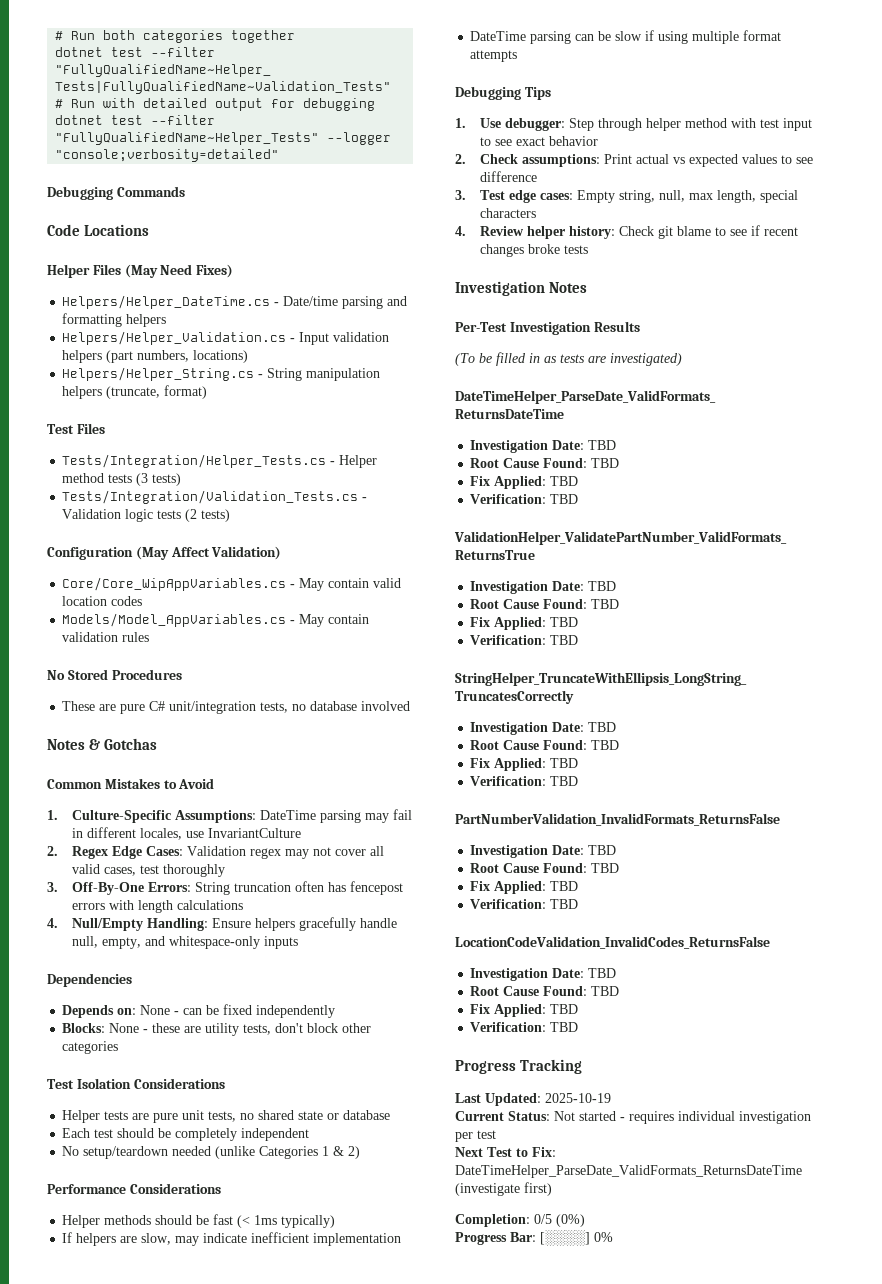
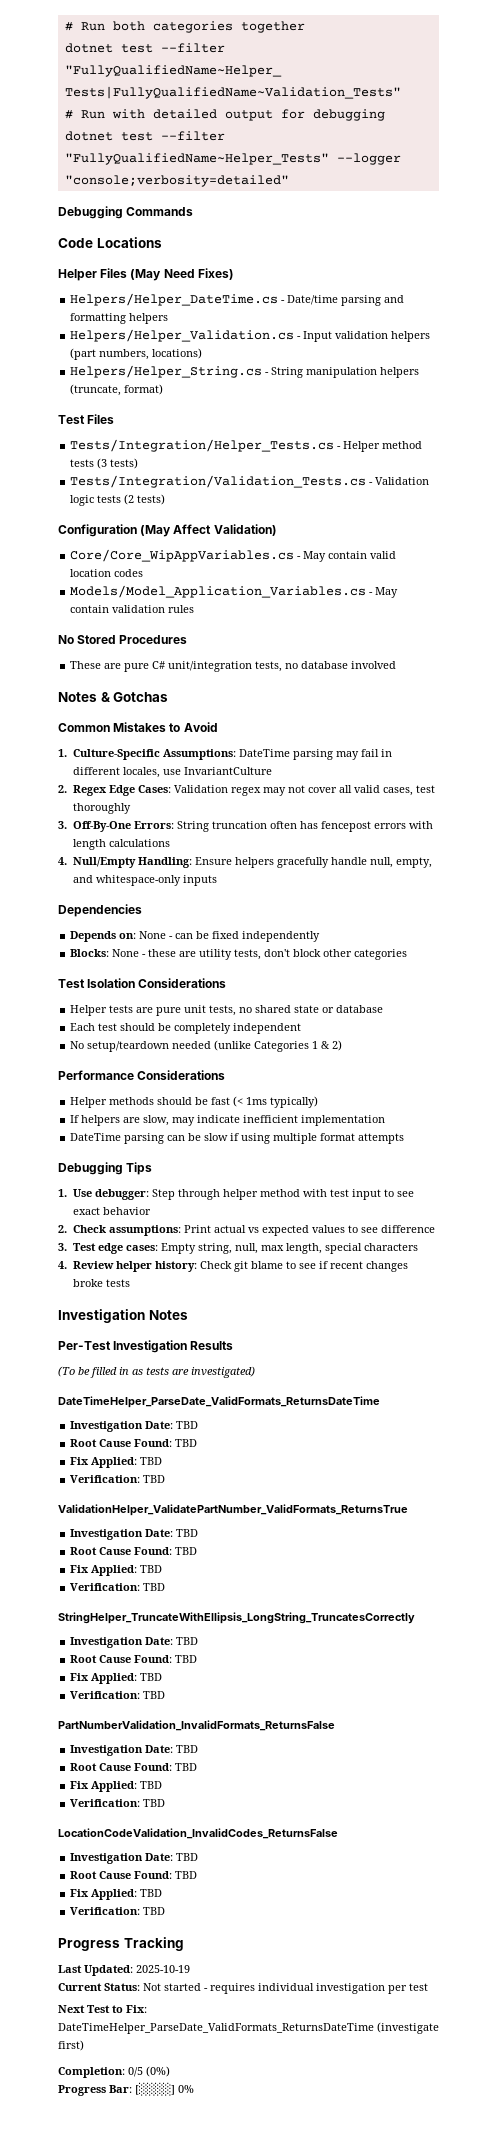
[62,613,287,627] Models/Model_AppVariables.cs -> [70,585,367,598] Models/Model_Application_Variables.cs

